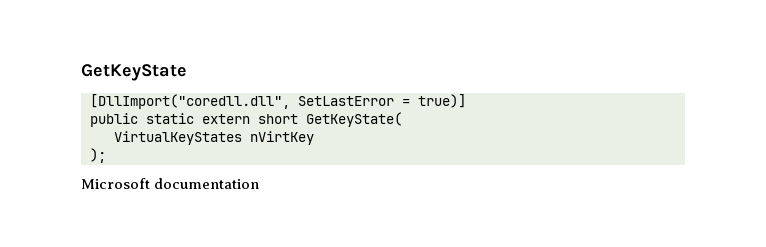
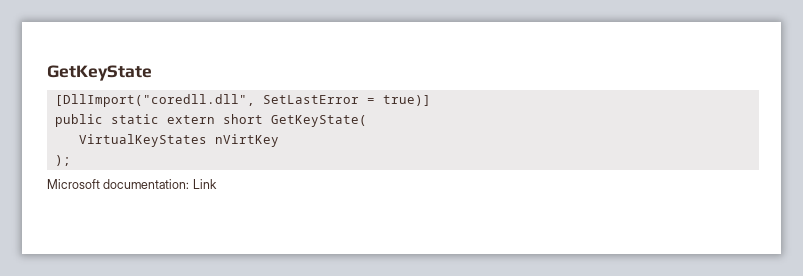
[154,178,260,189] documentation -> [103,179,217,189] documentation: Link

